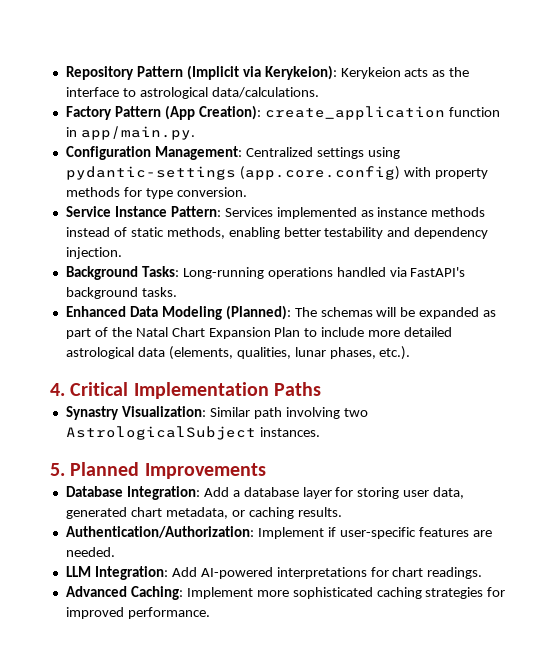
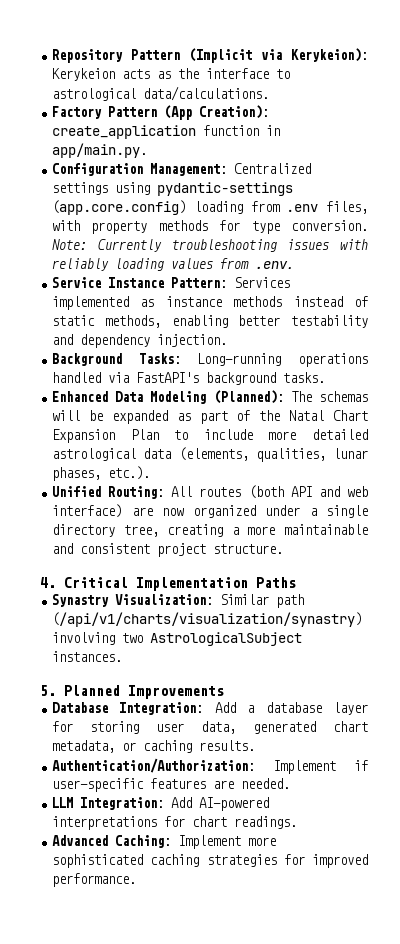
(400, 173) none -> [193,201,368,214] loading from .env files,
(247, 192) none -> [52,239,368,252] [52,258,295,271] Note: Currently troubleshooting issues with reliably loading values from .env.
(411, 353) none -> [52,485,368,499] [52,504,368,518] [52,524,368,537] [52,543,284,557] // Unified Routing: All routes (both API and web interface) are now organized under a single directory tree, creating a more maintainable and consistent project structure.
(282, 413) none -> [52,612,363,627] (/api/v1/charts/visualization/synastry)

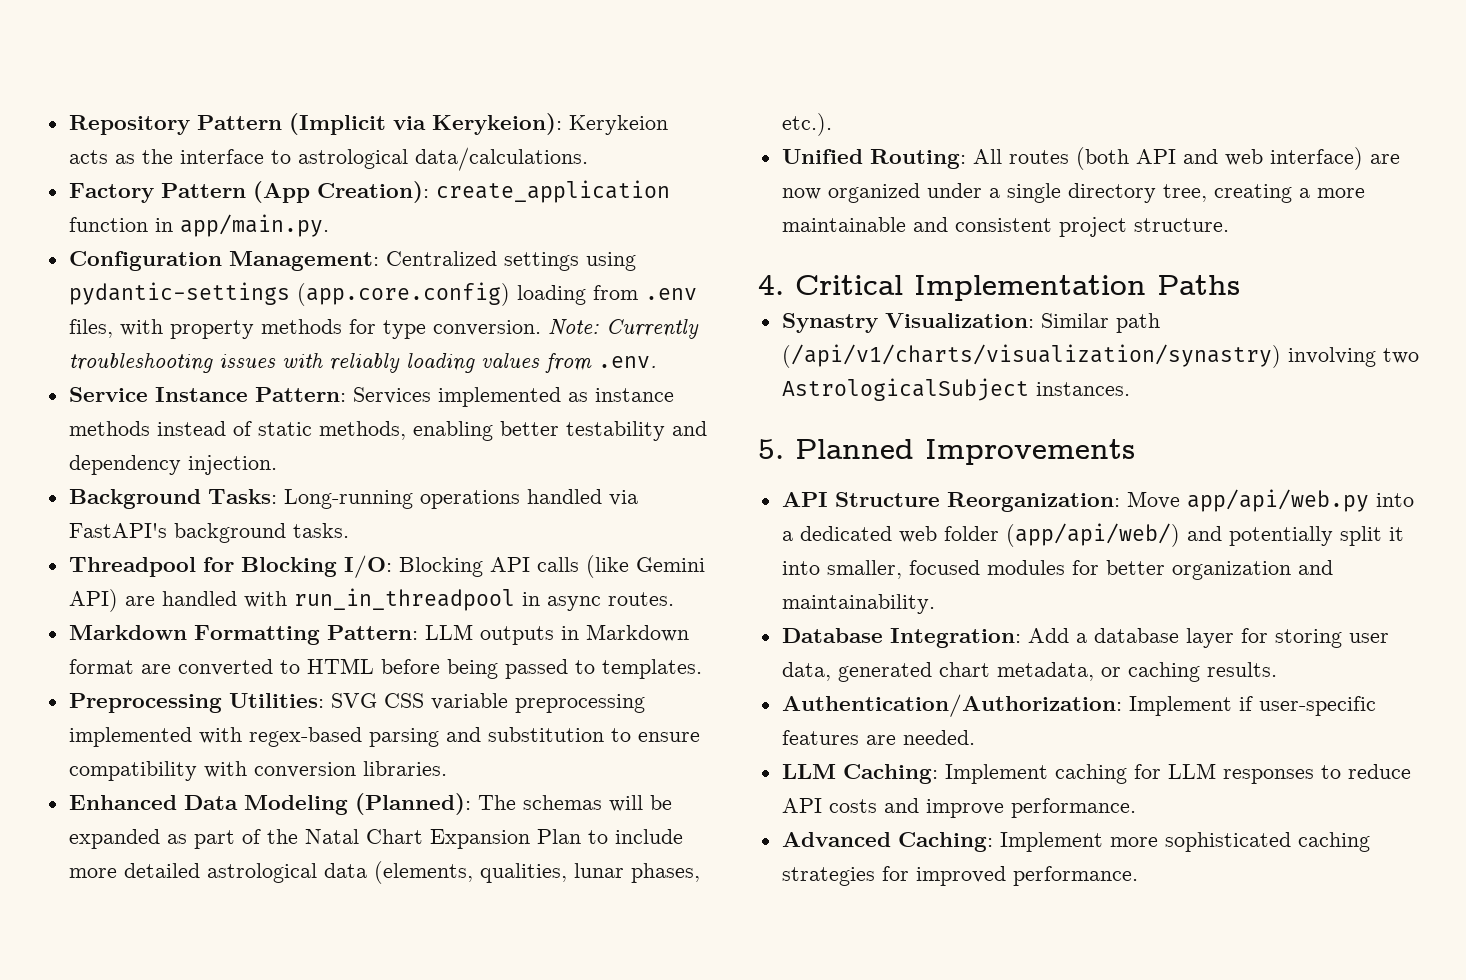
(326, 377) none -> [68,555,705,578] [68,588,674,612] [68,624,689,645] [68,658,702,679] [68,693,645,713] [68,727,700,747] [68,761,447,781] // Threadpool for Blocking I/O: Blocking API calls (like Gemini API) are handled with run_in_threadpool in async routes. // Markdown Formatting Pattern: LLM outputs in Markdown format are converted to HTML before being passed to templates. // Preprocessing Utilities: SVG CSS variable preprocessing implemented with regex-based parsing and substitution to ensure compatibility with conversion libraries.
(224, 692) none -> [781,489,1414,512] [781,523,1404,547] [781,560,1333,580] [781,594,935,614] // API Structure Reorganization: Move app/api/web.py into a dedicated web folder (app/api/web/) and potentially split it into smaller, focused modules for better organization and maintainability.
[80,797,270,811] [52,816,298,830] Integration: Add AI-powered interpretations for chart readings. -> [842,763,1411,784] [781,798,1136,818] Caching: Implement caching for LLM responses to reduce API costs and improve performance.

